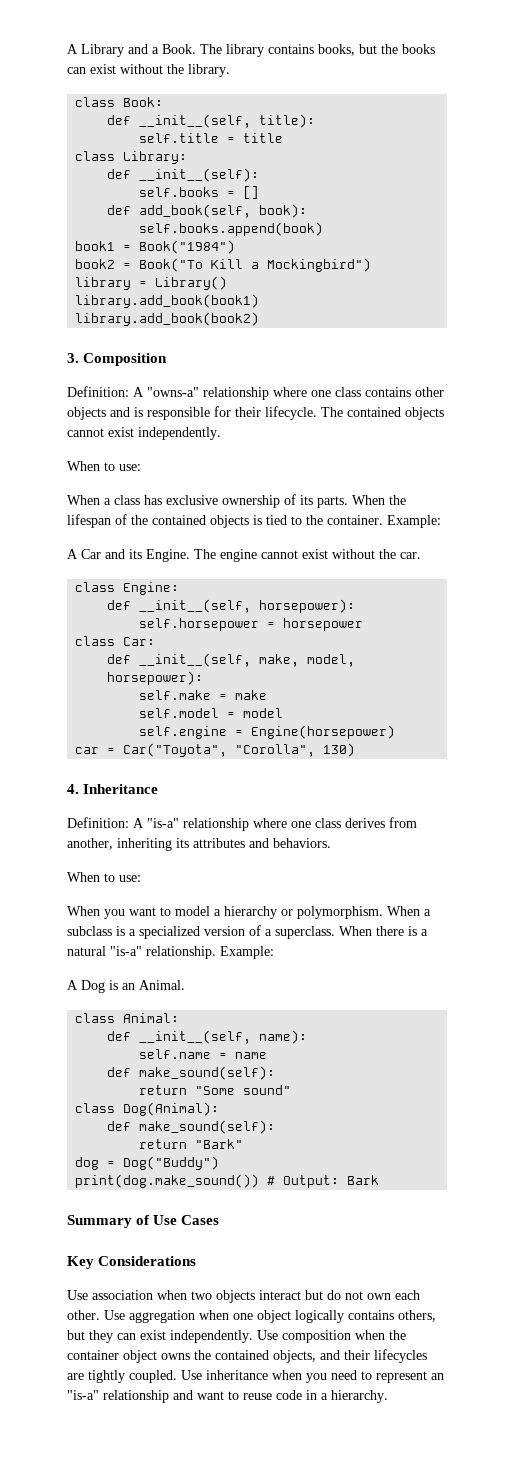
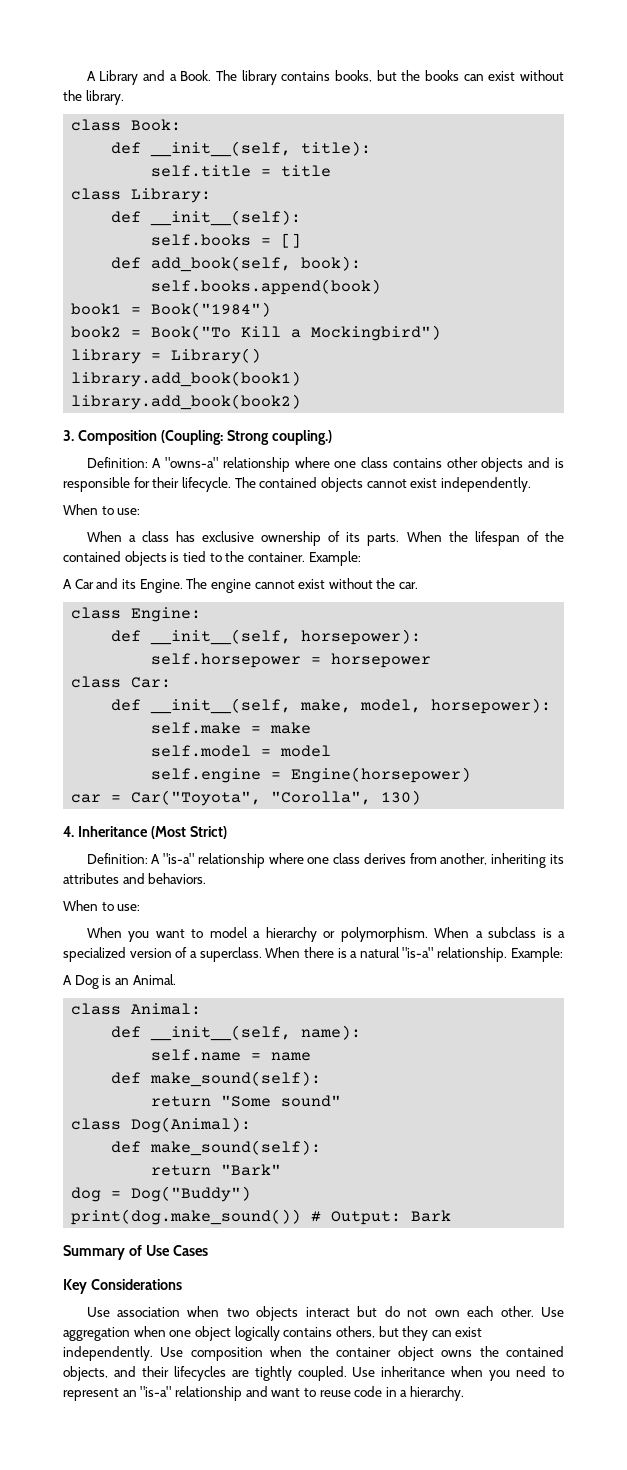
(168, 359) none -> [160,430,332,445] (Coupling: Strong coupling.)
(159, 789) none -> [150,826,227,839] (Most Strict)

